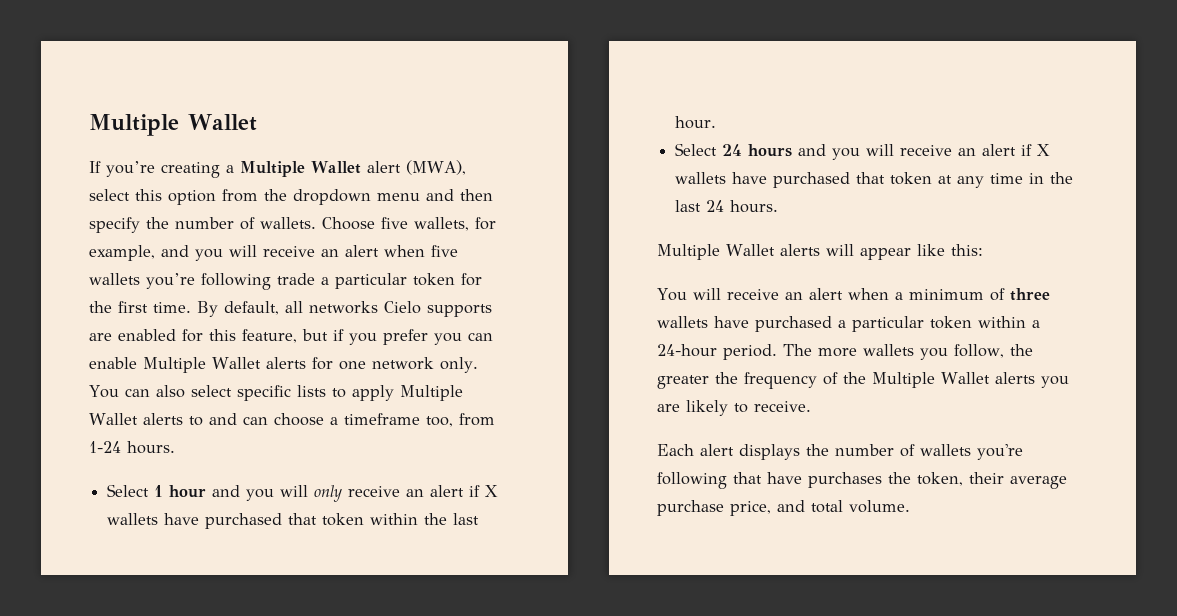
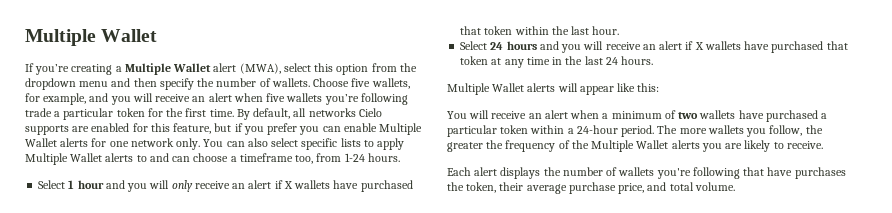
[1009,288,1050,301] three -> [678,112,699,119] two

